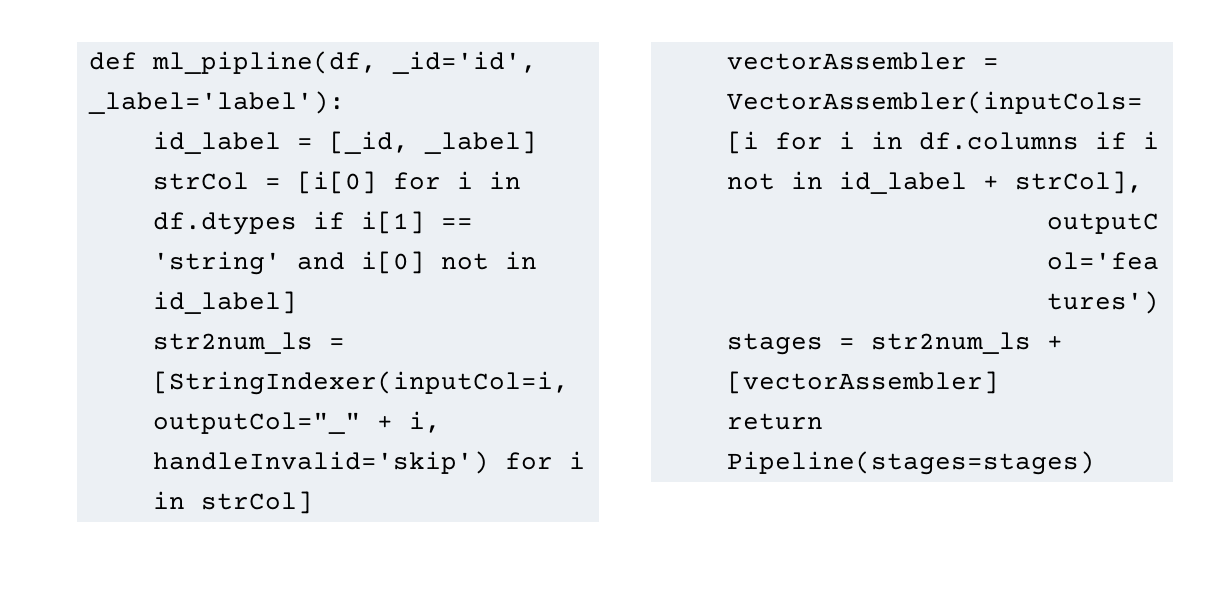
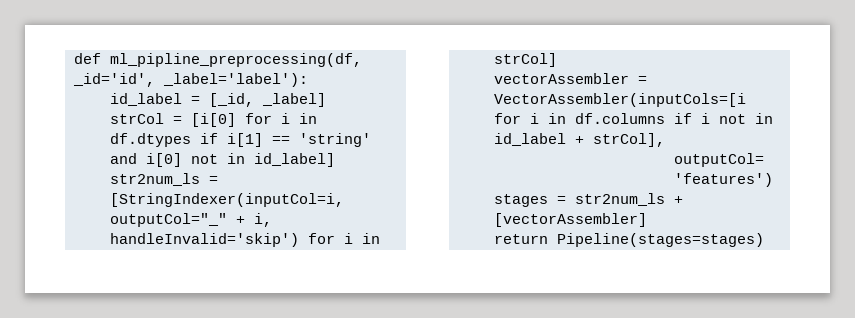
[152,51,378,74] ml_pipline(df, -> [109,53,362,67] ml_pipline_preprocessing(df,

